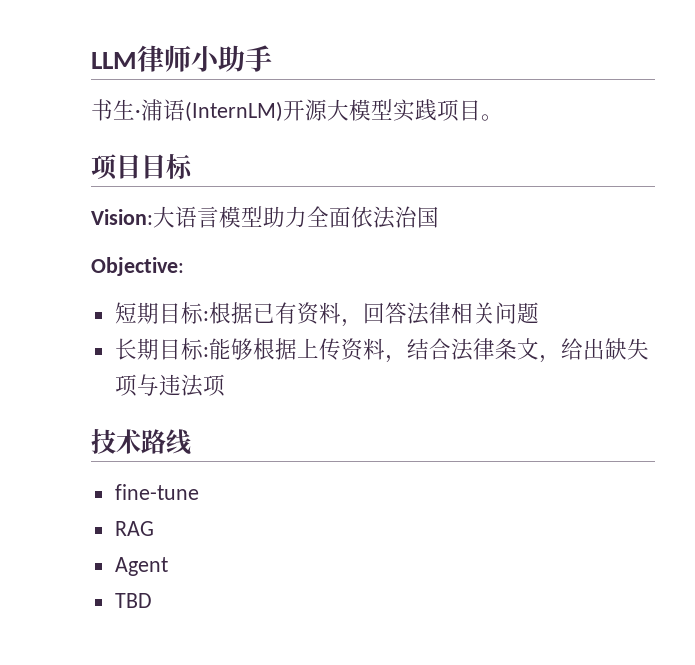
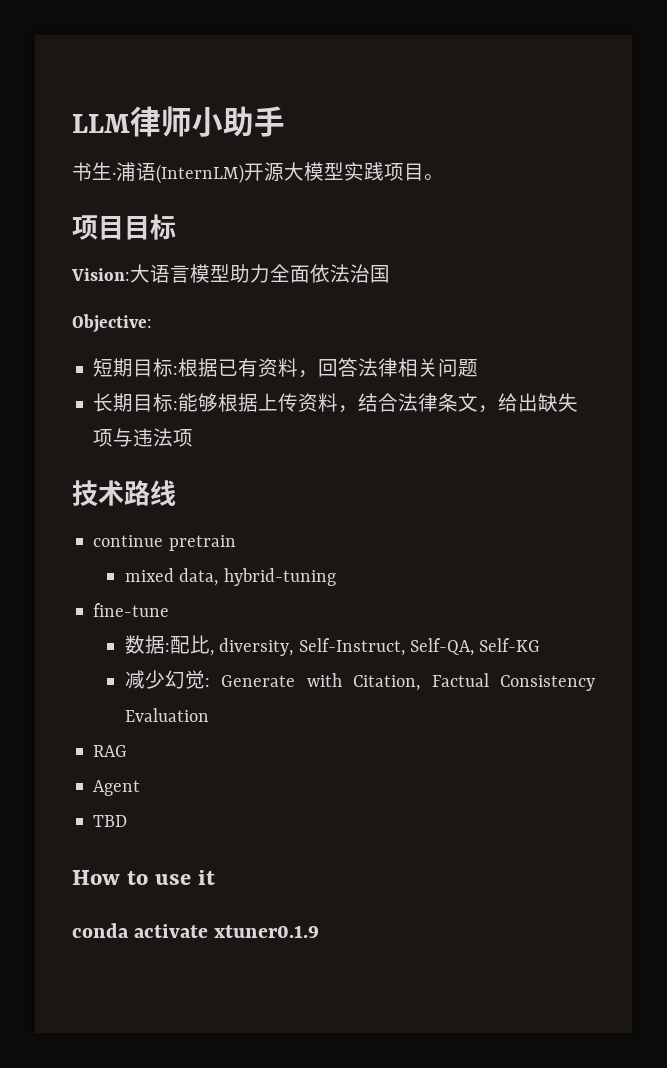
[114,484,199,500] [114,521,154,536] [114,557,168,576] [114,593,152,608] fine-tune // RAG // Agent // TBD -> [93,535,236,551] [125,568,336,586] [93,603,170,617] [125,635,541,656] [125,670,595,691] [125,708,210,722] [93,745,128,757] [93,780,141,796] [93,815,128,827] [72,870,216,885] [72,923,320,938] continue pretrain // mixed data, hybrid-tuning // fine-tune // 数据:配比, diversity, Self-Instruct, Self-QA, Self-KG // 减少幻觉: Generate with Citation, Factual Consistency Evaluation // RAG // Agent // TBD // How to use it // conda activate xtuner0.1.9

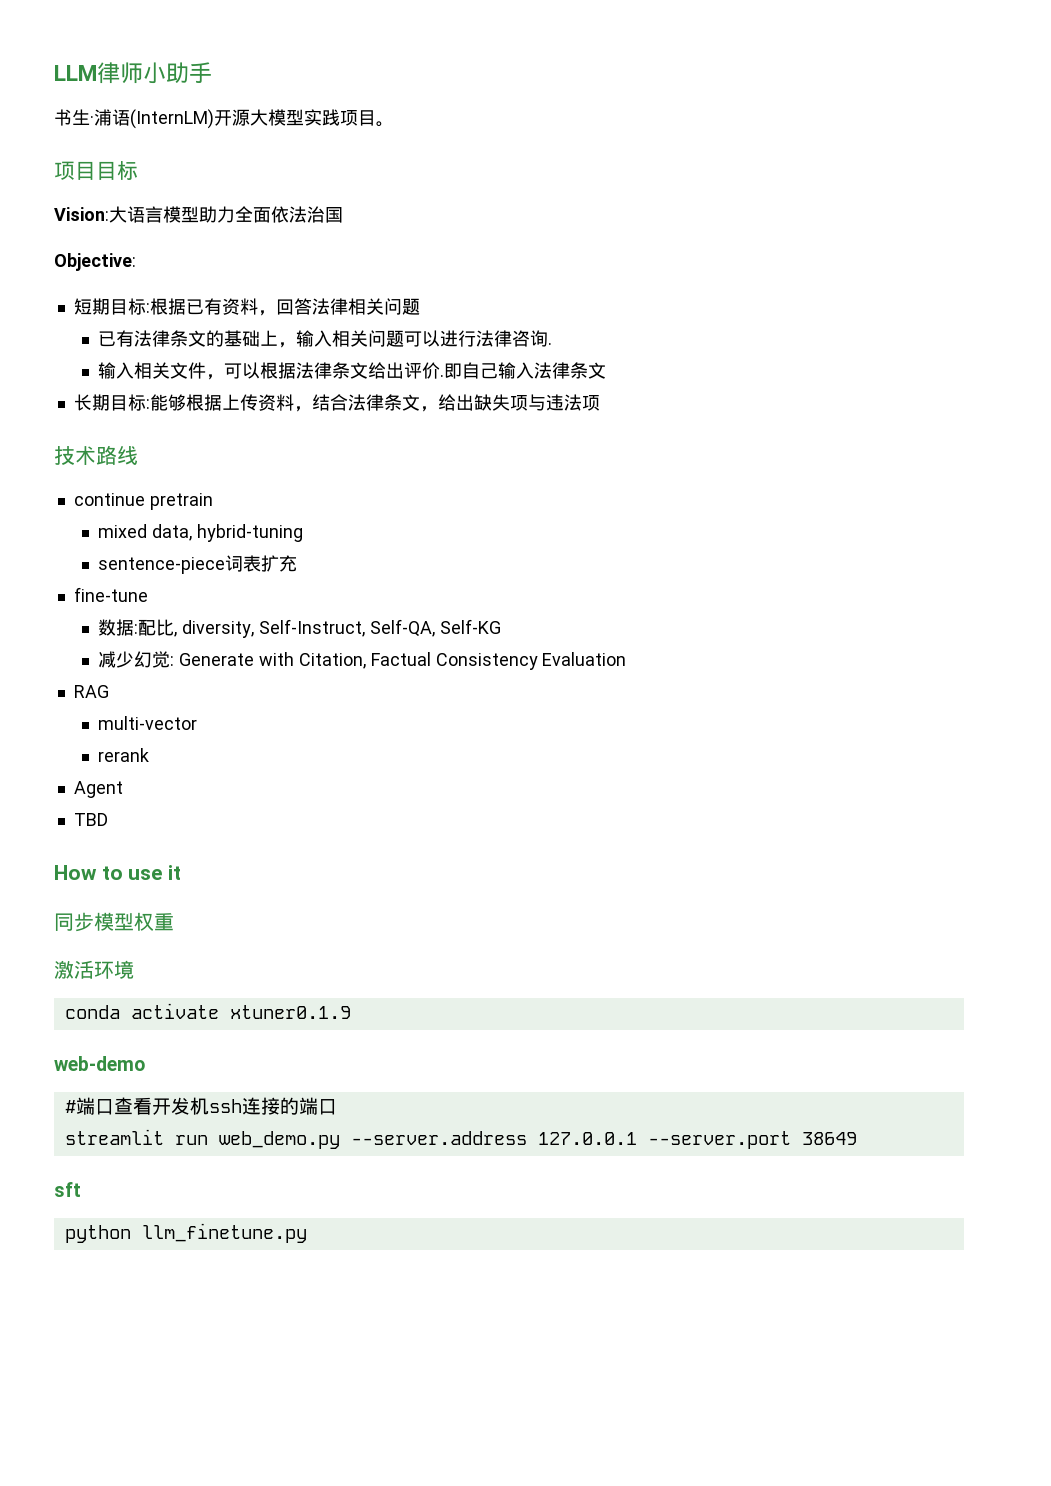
(479, 368) none -> [98,330,553,348] [98,362,607,380] // 已有法律条文的基础上，输入相关问题可以进行法律咨询. // 输入相关文件，可以根据法律条文给出评价.即自己输入法律条文
(336, 577) none -> [98,555,298,574] // sentence-piece词表扩充
(128, 751) none -> [98,716,198,730] [98,748,150,762] // multi-vector // rerank
[72,923,320,938] conda activate xtuner0.1.9 -> [54,912,174,932] [54,960,134,979] [64,1003,351,1019] [54,1056,145,1071] [64,1097,337,1115] [64,1129,857,1149] [54,1182,81,1197] [64,1223,307,1243] 同步模型权重 // 激活环境 // conda activate xtuner0.1.9 // web-demo // #端口查看开发机ssh连接的端口 // streamlit run web_demo.py --server.address 127.0.0.1 --server.port 38649 // sft // python llm_finetune.py

